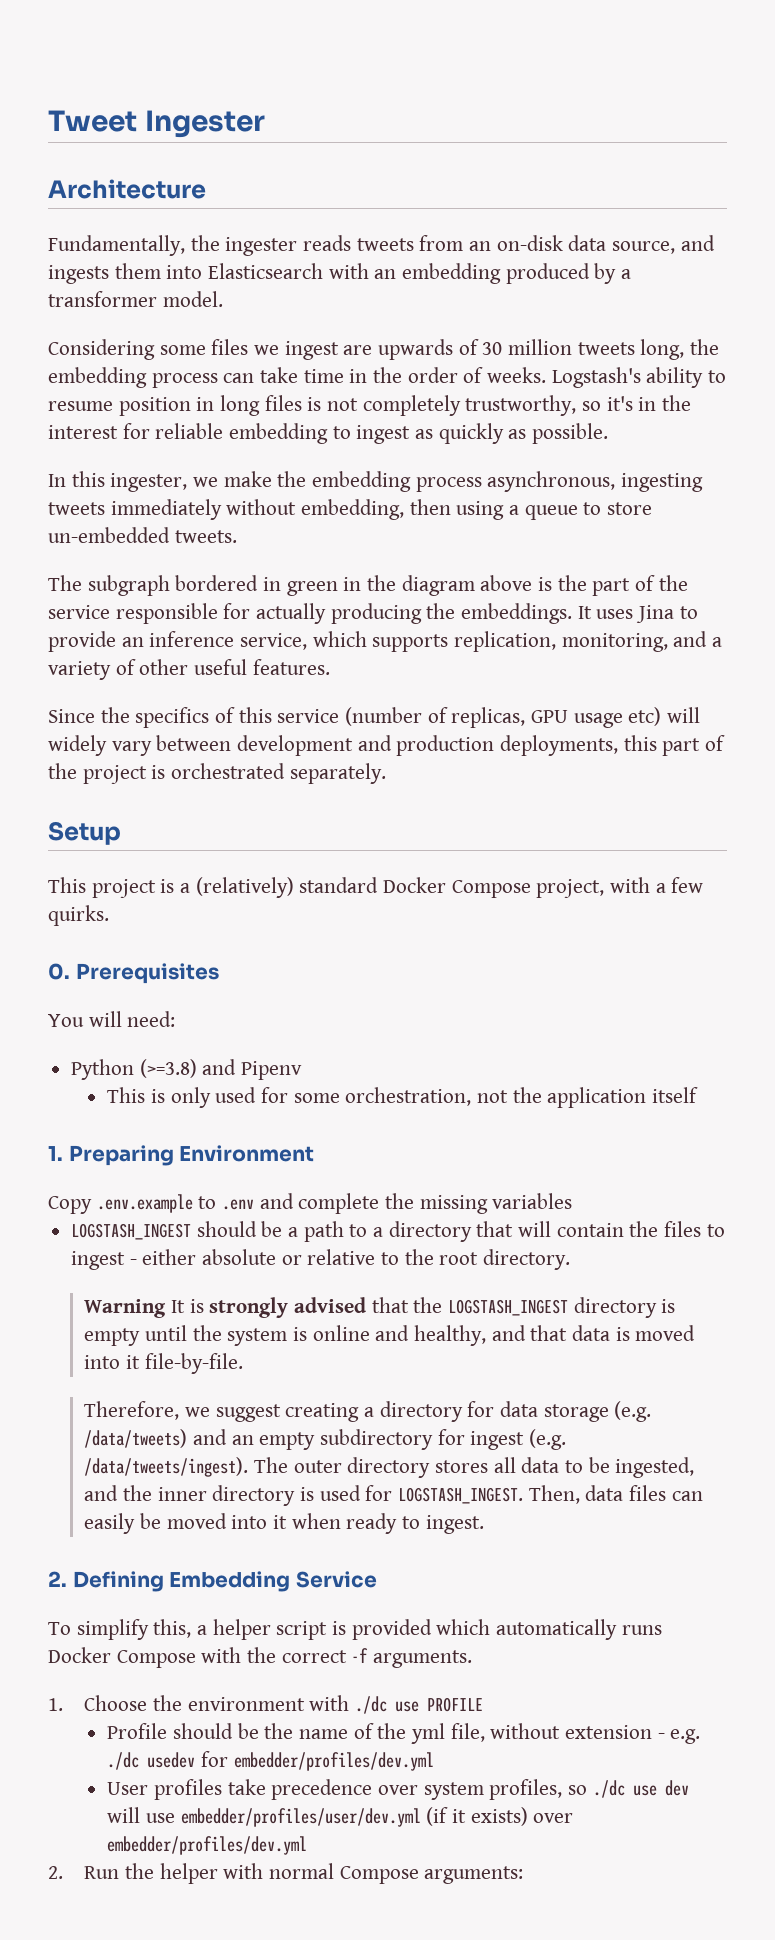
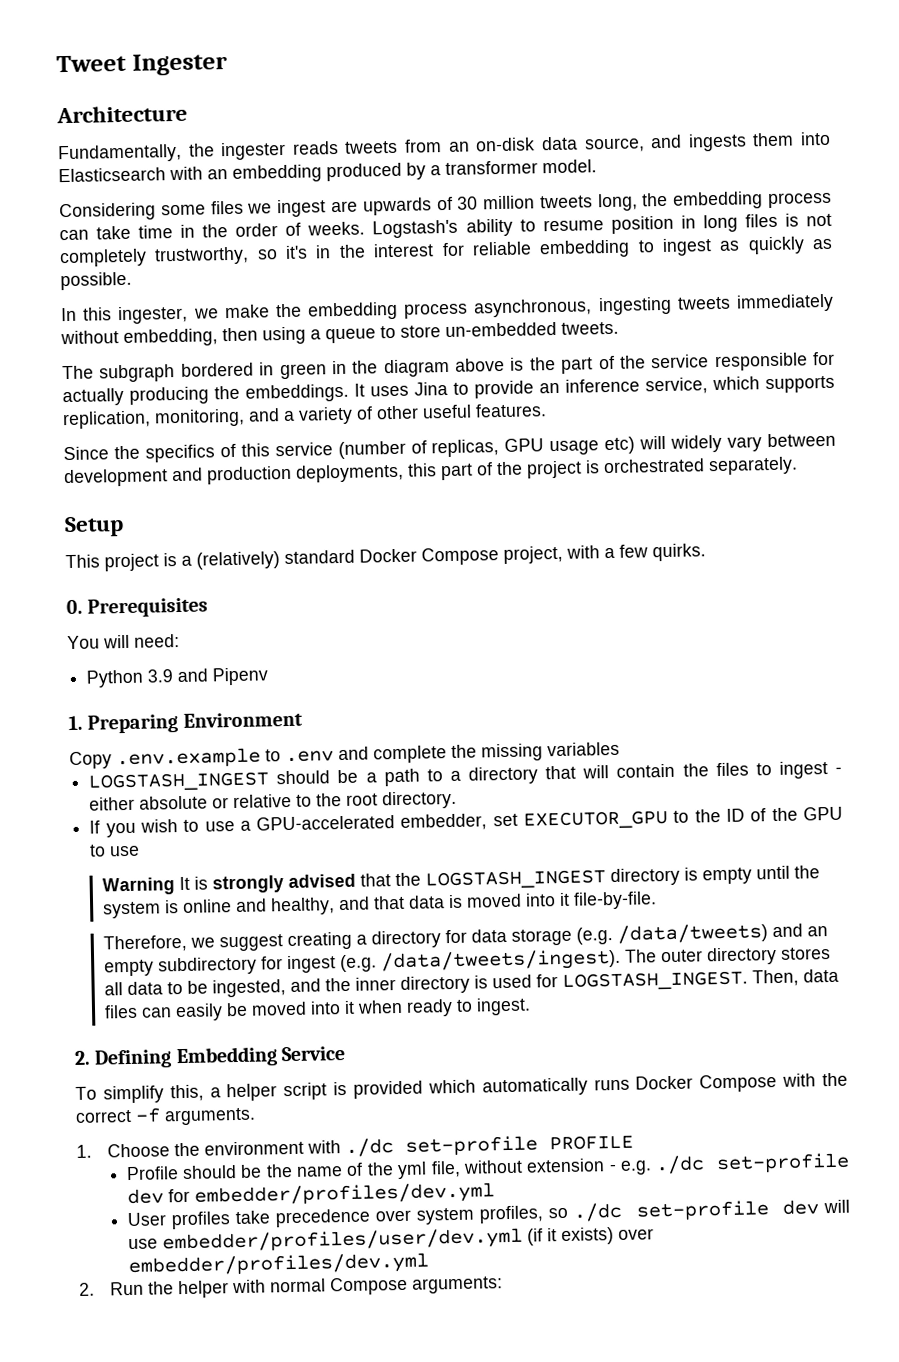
[139,1059,197,1078] (>=3.8) -> [147,669,174,683] 3.9
[107,1087,699,1108] // This is only used for some orchestration, not the application itself -> (270, 676) none
(571, 1259) none -> [89,806,844,838] [89,844,141,857] // If you wish to use a GPU-accelerated embedder, set EXECUTOR_GPU to the ID of the GPU to use
[394,1701,419,1712] use -> [404,1135,538,1156] set-profile
[147,1752,196,1768] usedev -> [716,1152,851,1174] [126,1188,164,1205] set-profile dev
[632,1785,657,1796] use -> [635,1200,769,1221] set-profile

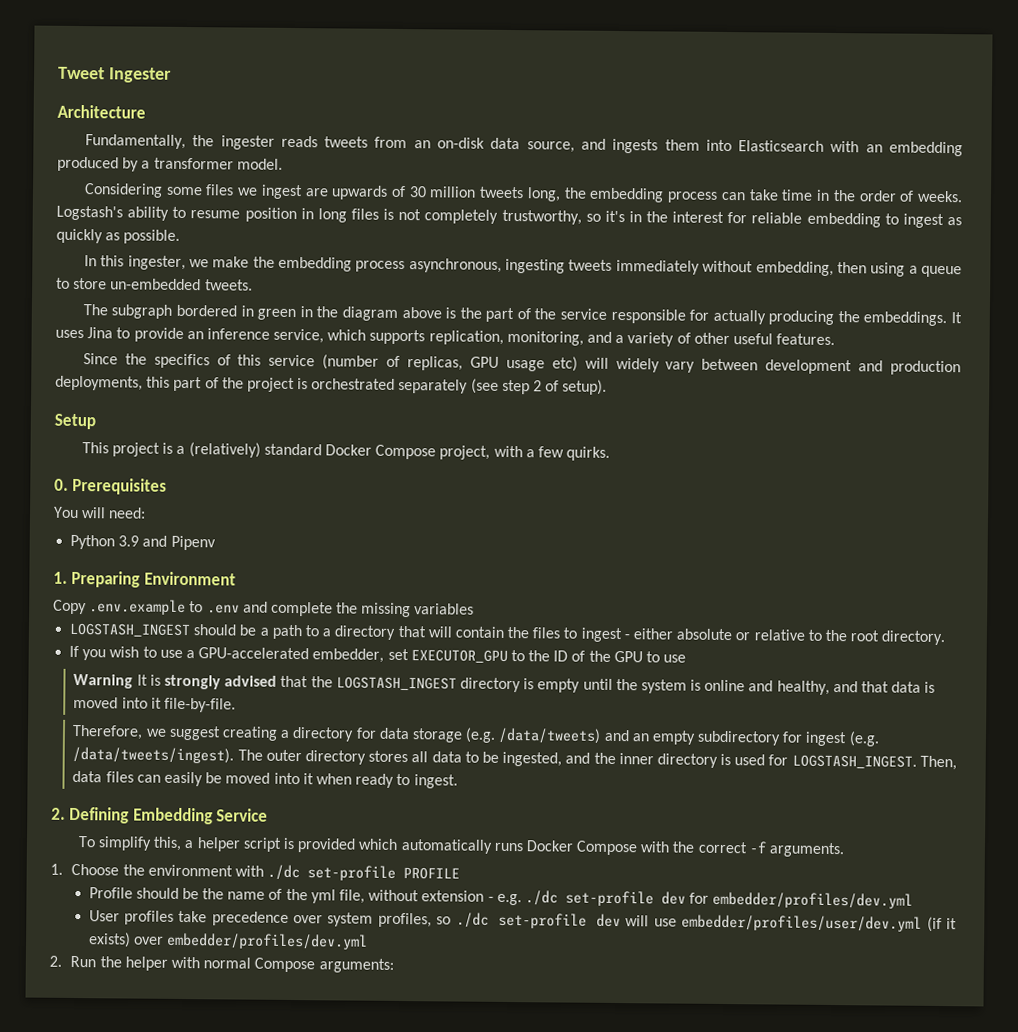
[708,456,798,476] separately. -> [398,378,608,395] separately (see step 2 of setup).

